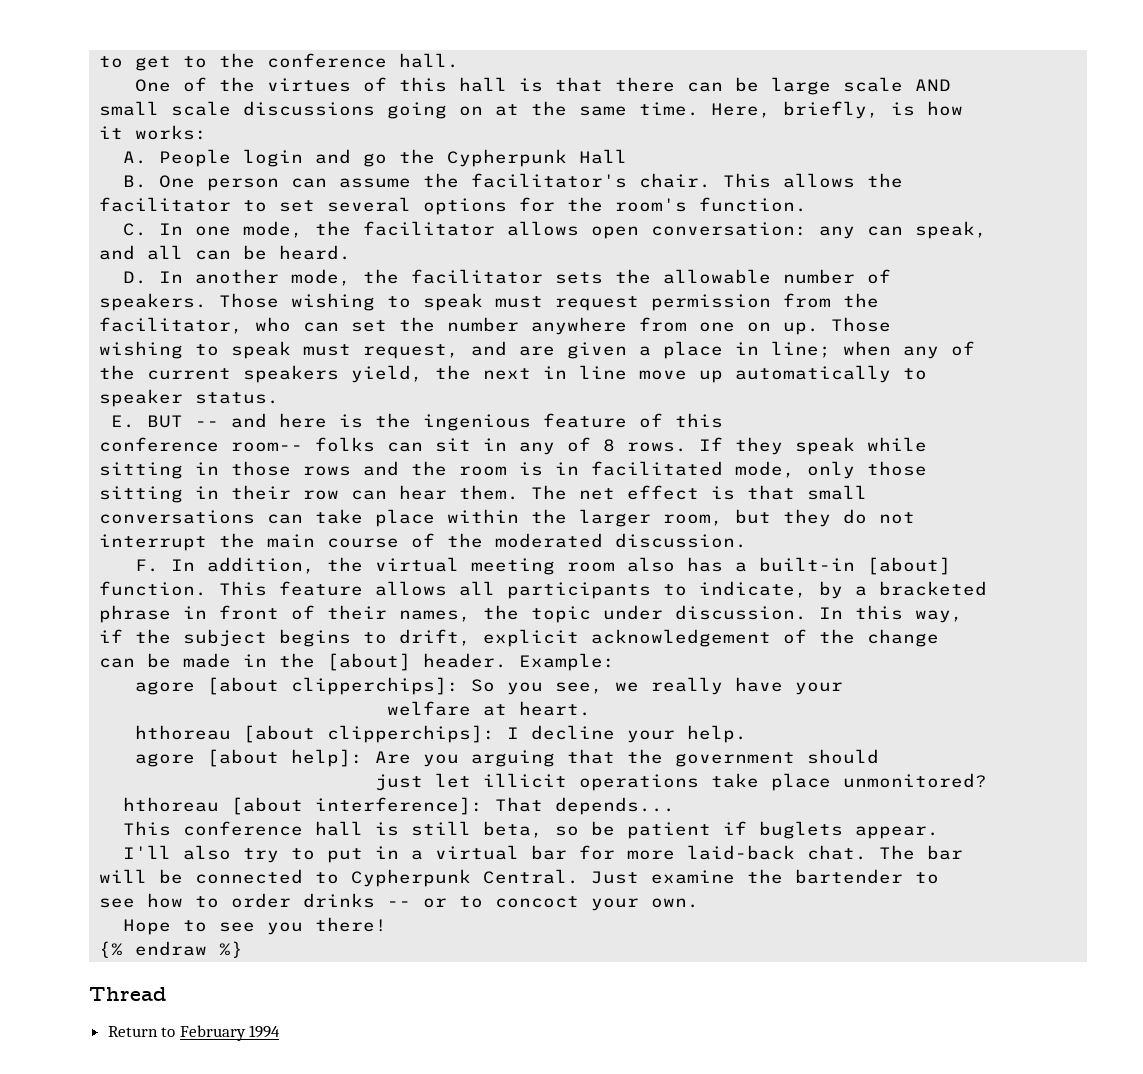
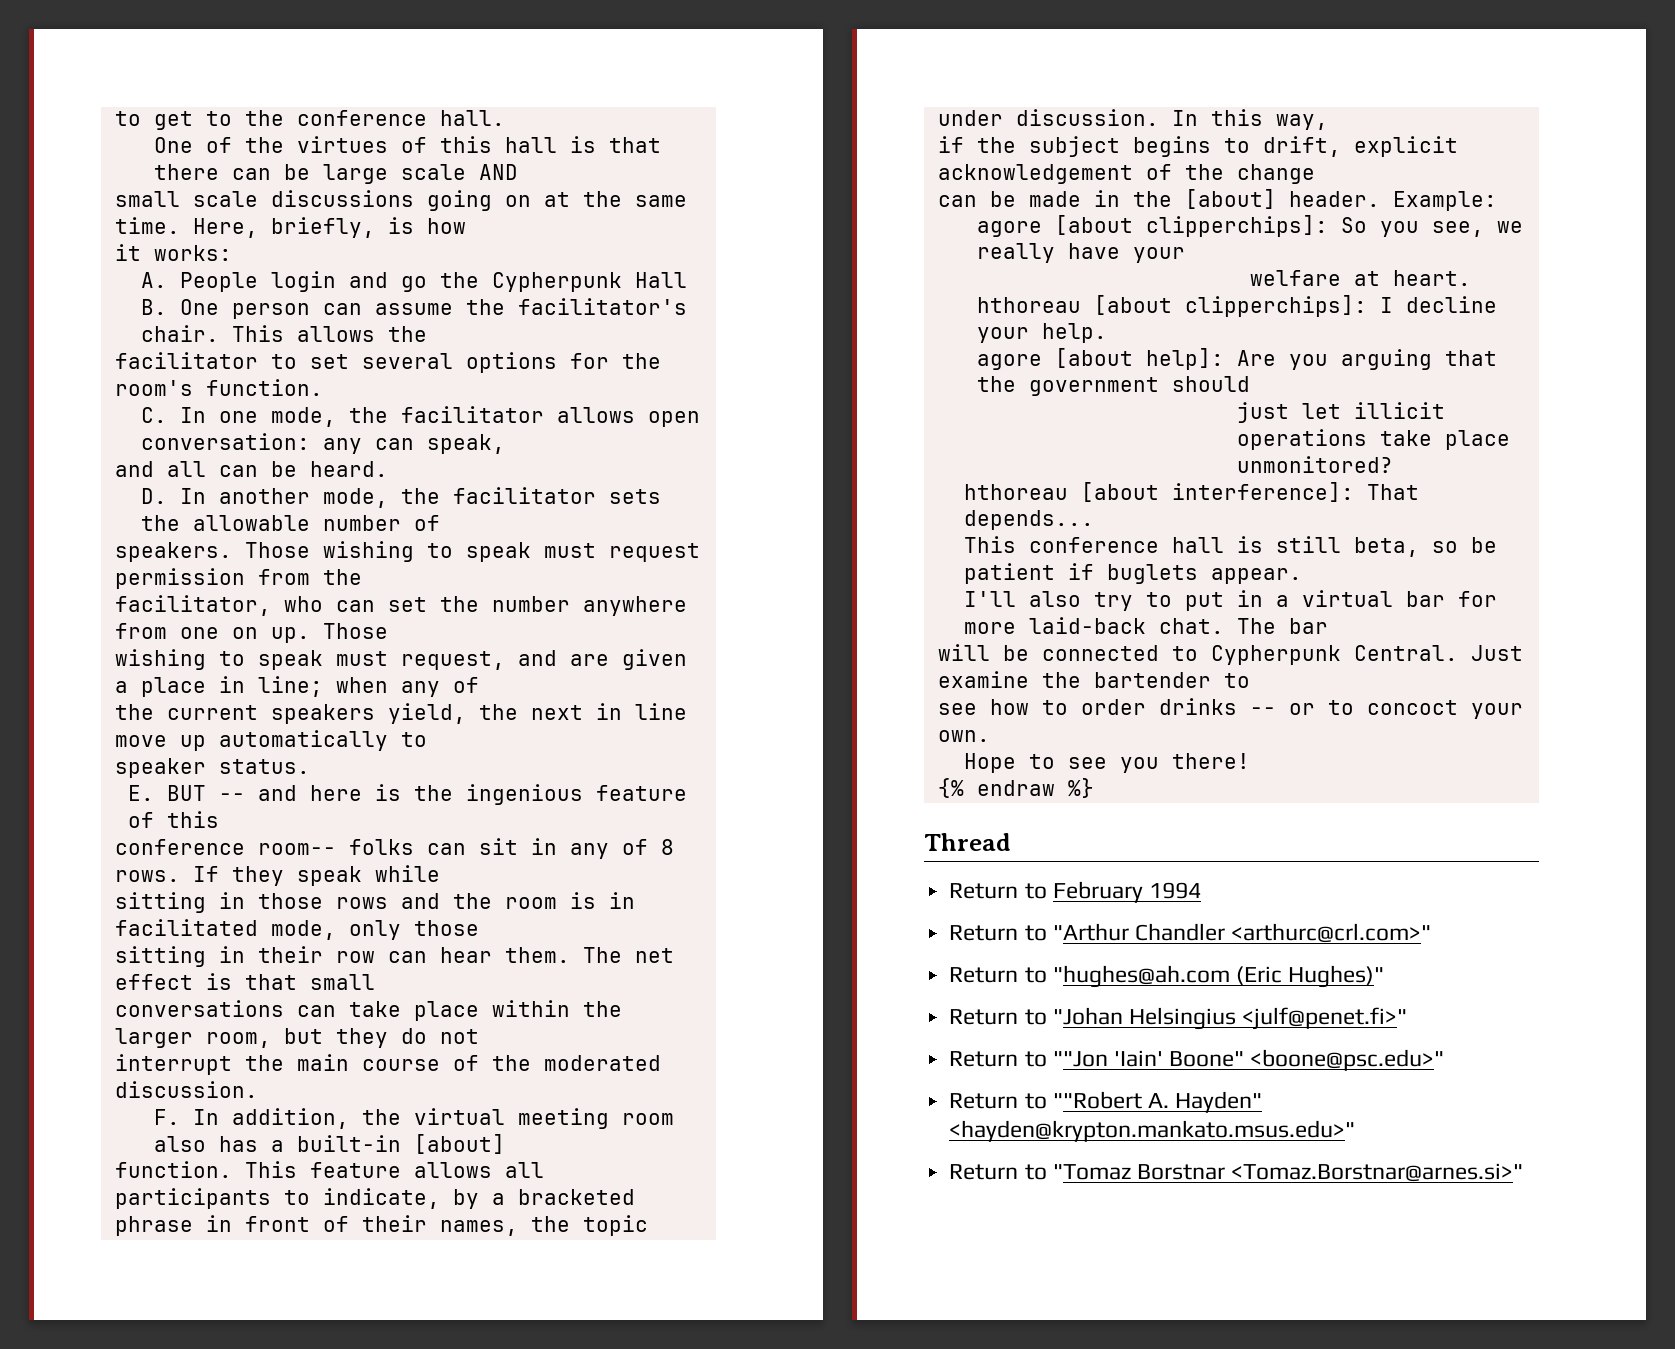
(281, 1031) none -> [949,923,1432,943] [949,965,1385,988] [949,1007,1408,1030] [949,1049,1445,1071] [949,1091,1263,1113] [949,1120,1356,1142] [949,1163,1524,1182] // Return to "Arthur Chandler <arthurc@crl.com>" // Return to "hughes@ah.com (Eric Hughes)" // Return to "Johan Helsingius <julf@penet.fi>" // Return to ""Jon 'Iain' Boone" <boone@psc.edu>" // Return to ""Robert A. Hayden" <hayden@krypton.mankato.msus.edu>" // Return to "Tomaz Borstnar <Tomaz.Borstnar@arnes.si>"

